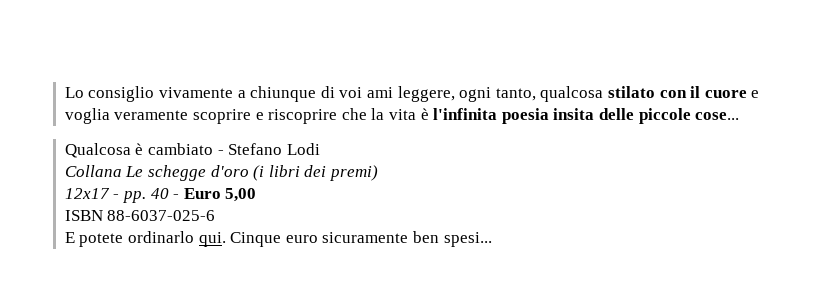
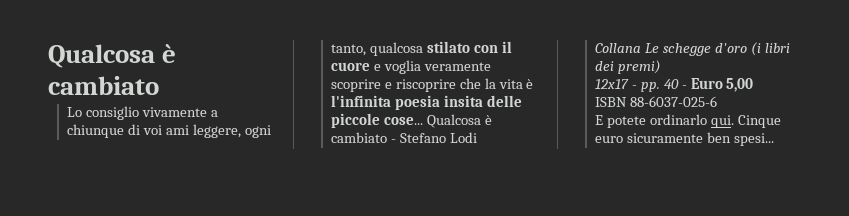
(64, 92) none -> [48,44,177,68] [48,76,159,95] Qualcosa è cambiato //
(740, 116) // -> (423, 121) none

